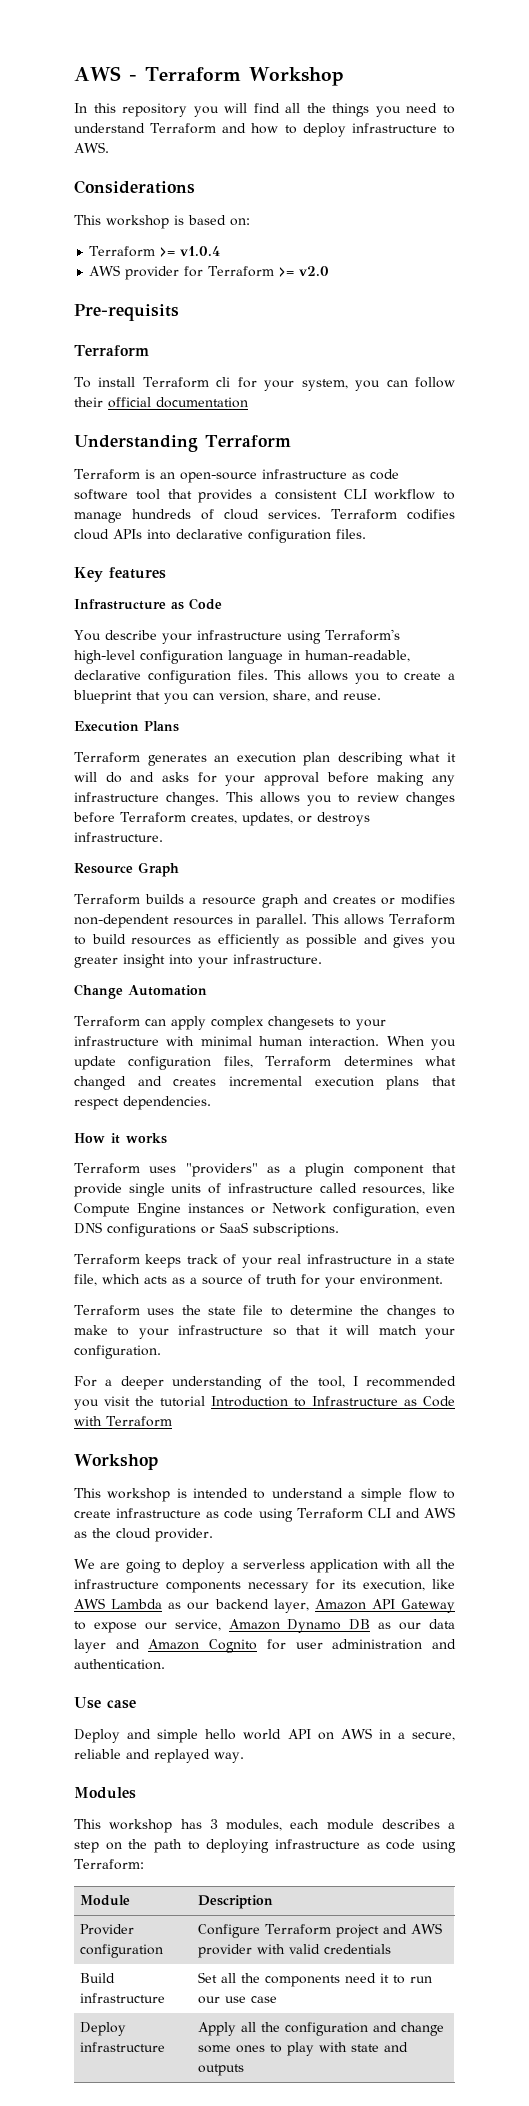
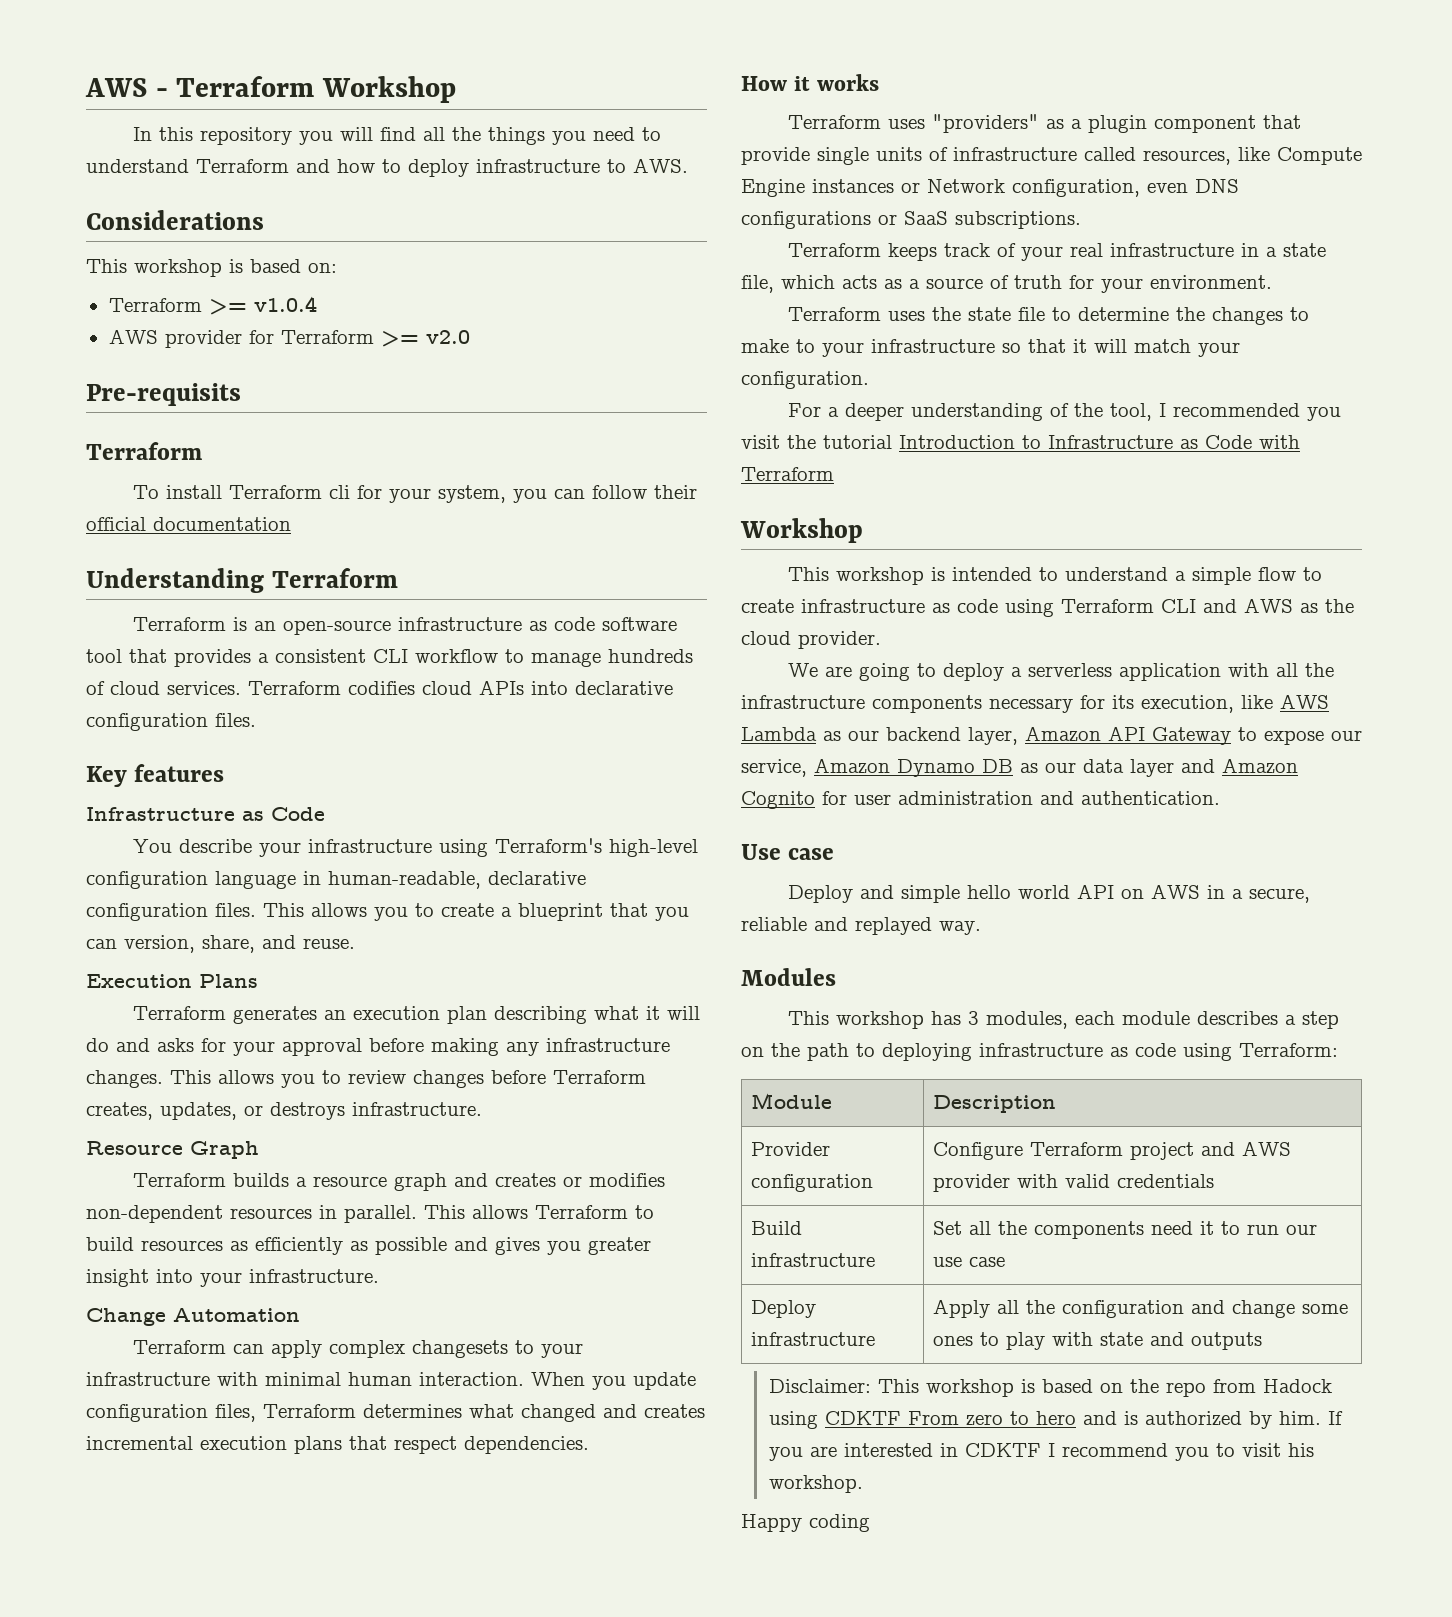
(244, 2070) none -> [768,1379,1332,1397] [768,1411,1343,1429] [768,1443,1314,1461] [768,1475,863,1493] [741,1514,870,1532] // Disclaimer: This workshop is based on the repo from Hadock using CDKTF From zero to hero and is authorized by him. If you are interested in CDKTF I recommend you to visit his workshop. // Happy coding

